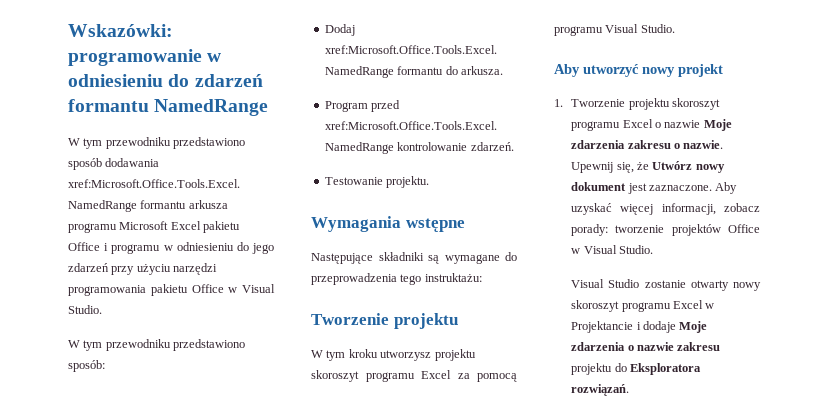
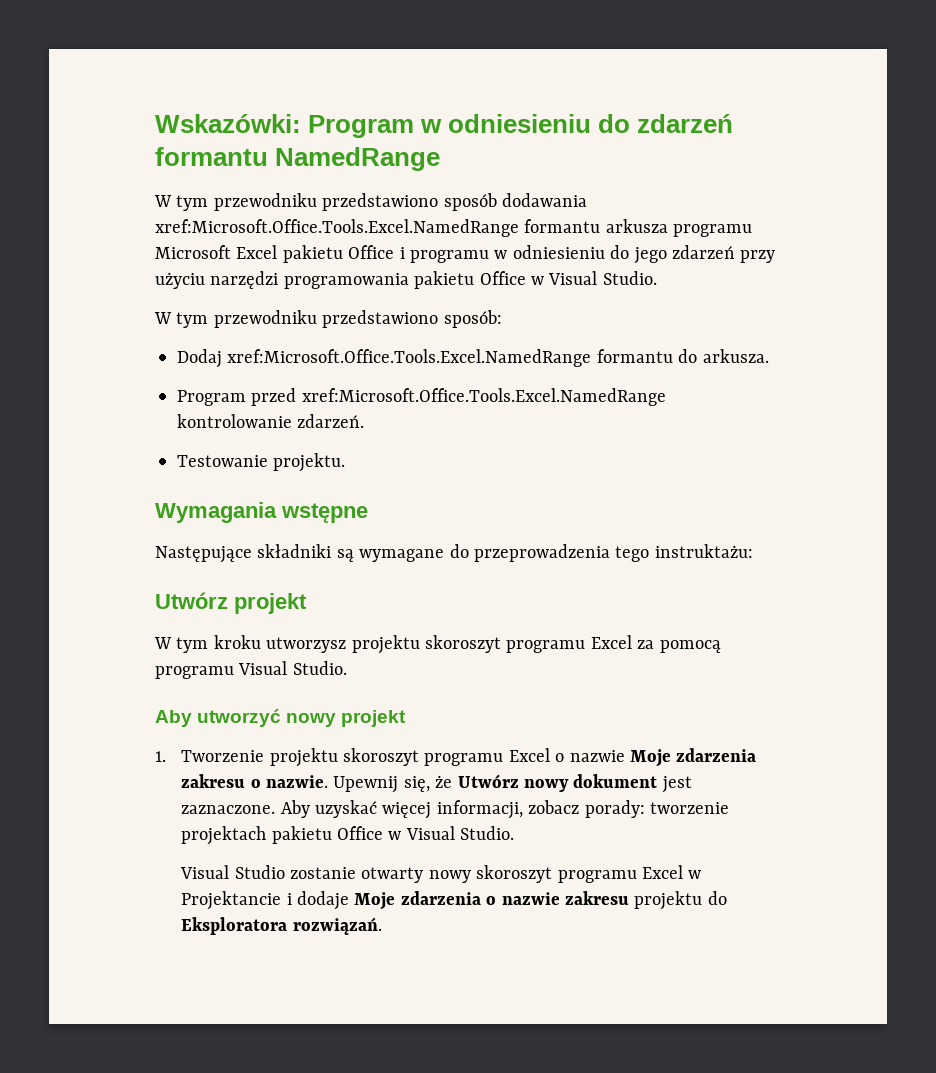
[68,49,202,66] programowanie -> [308,115,415,138] Program
[311,313,458,329] Tworzenie projektu -> [155,592,307,614] Utwórz projekt
[671,224,721,236] projektów -> [181,826,332,845] projektach pakietu

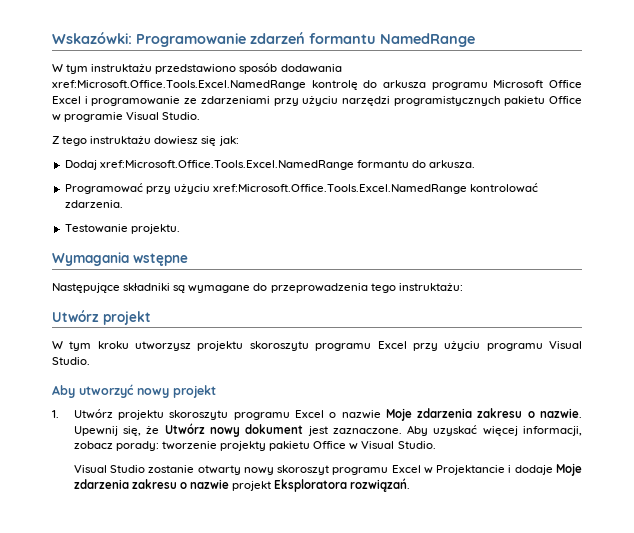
[308,114,631,138] Program w odniesieniu do -> [136,33,246,47] Programowanie
[213,193,317,211] przewodniku -> [91,64,153,72] instruktażu
[524,219,601,233] formantu -> [311,80,378,90] kontrolę do
[236,245,735,264] Excel pakietu Office i programu w odniesieniu do jego zdarzeń -> [549,80,583,88] [52,96,270,106] Office Excel i programowanie ze zdarzeniami
[283,271,657,289] [154,310,502,328] programowania pakietu Office w Visual Studio. // W tym przewodniku przedstawiono sposób: -> [393,96,582,106] [52,112,201,122] [52,136,239,146] programistycznych pakietu Office w programie Visual Studio. // Z tego instruktażu dowiesz się jak:
[177,388,666,406] [177,414,365,428] Program przed xref:Microsoft.Office.Tools.Excel.NamedRange kontrolowanie zdarzeń. -> [64,183,539,194] [64,200,123,208] Programować przy użyciu xref:Microsoft.Office.Tools.Excel.NamedRange kontrolować zdarzenia.
[425,635,721,653] skoroszyt programu Excel za pomocą -> [249,341,481,351] skoroszytu programu Excel przy użyciu
[181,748,419,767] Tworzenie projektu skoroszyt -> [73,409,229,420] Utwórz projektu skoroszytu
[181,826,267,845] projektach -> [220,441,267,451] projekty
[486,891,727,910] o nazwie zakresu projektu do -> [131,479,272,491] zakresu o nazwie projekt

